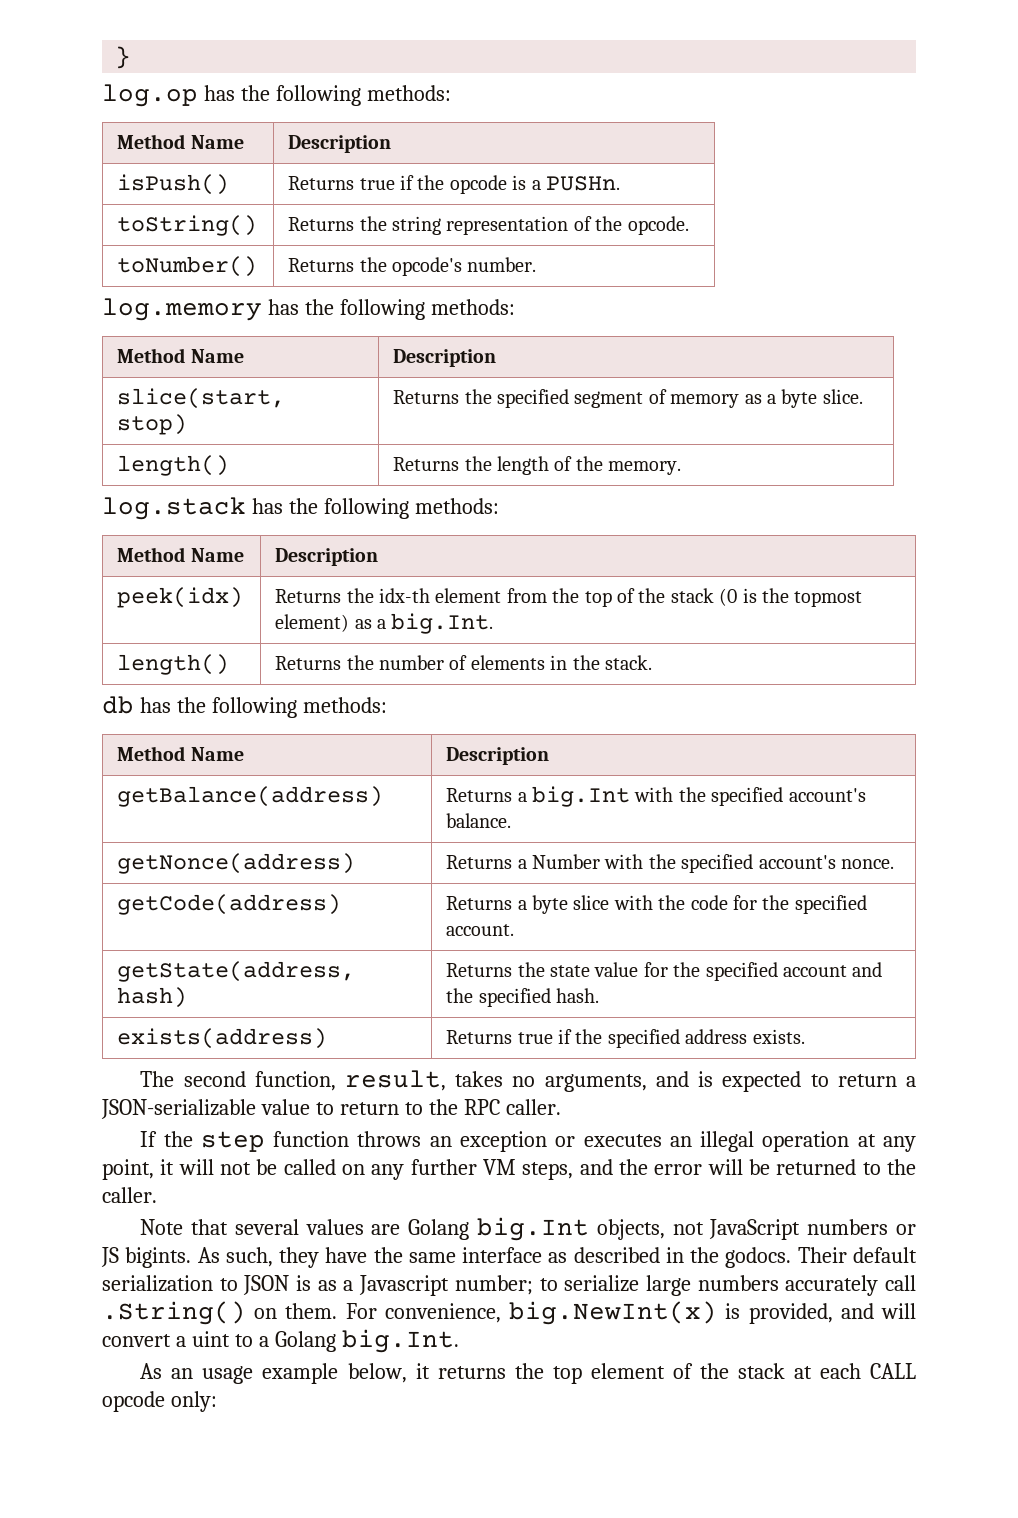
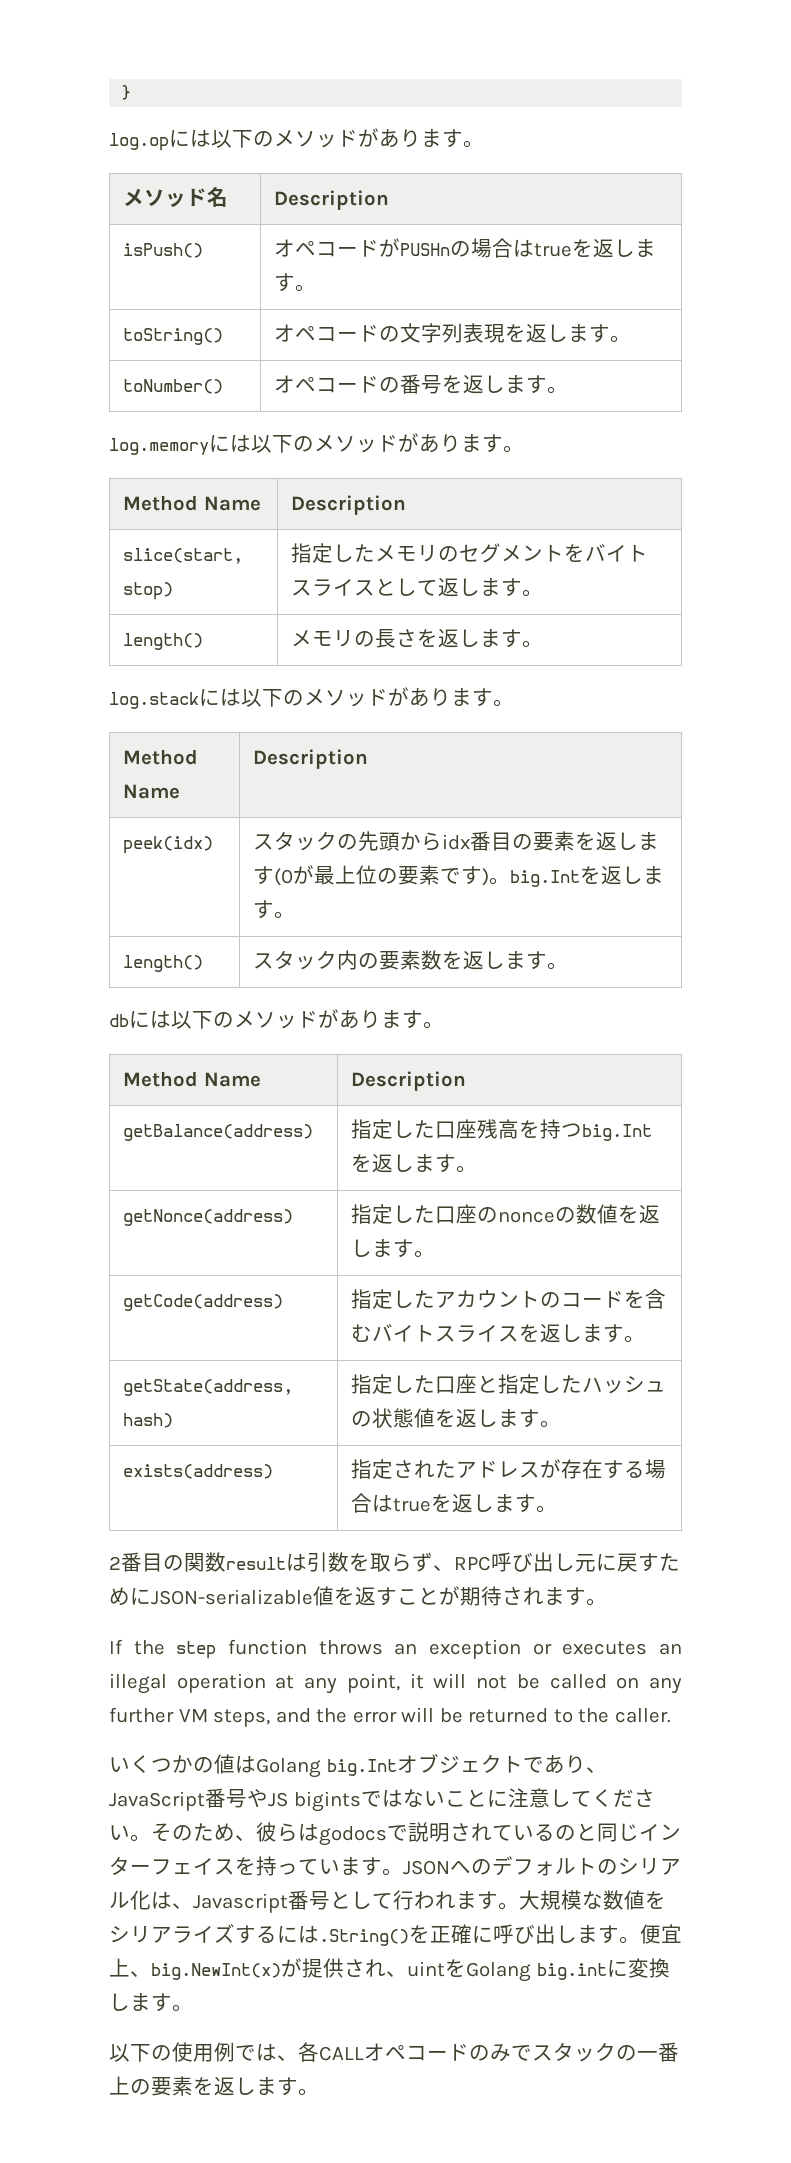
[203,85,451,106] [117,134,244,149] [288,135,392,153] [117,174,230,195] [288,175,621,194] [117,215,258,236] [288,216,689,235] [117,256,258,277] [288,257,537,276] [102,298,515,321] has the following methods: // Method Name | Description // isPush() | Returns true if the opcode is a PUSHn. // toString() | Returns the string representation of the opcode. // toNumber() | Returns the opcode's number. // log.memory has the following methods: -> [169,128,484,148] [122,187,228,207] [273,190,389,210] [122,243,203,258] [273,238,656,258] [273,273,316,292] [122,328,223,345] [273,323,631,343] [122,379,223,394] [273,374,568,394] [109,433,524,455] には以下のメソッドがあります。 // メソッド名 | Description // isPush() | オペコードがPUSHnの場合はtrueを返します。 // toString() | オペコードの文字列表現を返します。 // toNumber() | オペコードの番号を返します。 // log.memoryには以下のメソッドがあります。
[393,389,863,408] [117,455,230,476] [393,456,682,475] [102,497,499,520] [117,547,244,562] [275,548,379,566] [117,587,244,608] [275,588,863,607] [275,613,494,634] [117,654,230,675] [275,655,653,670] [102,696,387,718] [117,746,244,761] [446,747,550,765] [117,786,384,807] [446,786,866,807] [446,813,512,828] [117,853,356,874] [446,854,895,873] [117,894,342,915] [446,895,867,914] [446,924,515,936] [117,961,356,982] [117,987,188,1008] [446,962,883,981] [446,988,600,1007] [117,1028,328,1049] [446,1029,805,1048] [140,1070,916,1092] [101,1099,561,1119] Returns the specified segment of memory as a byte slice. // length() | Returns the length of the memory. // log.stack has the following methods: // Method Name | Description // peek(idx) | Returns the idx-th element from the top of the stack (0 is the topmost element) as a big.Int. // length() | Returns the number of elements in the stack. // db has the following methods: // Method Name | Description // getBalance(address) | Returns a big.Int with the specified account's balance. // getNonce(address) | Returns a Number with the specified account's nonce. // getCode(address) | Returns a byte slice with the code for the specified account. // getState(address, hash) | Returns the state value for the specified account and the specified hash. // exists(address) | Returns true if the specified address exists. // The second function, result, takes no arguments, and is expected to return a JSON-serializable value to return to the RPC caller. -> [290,543,648,563] [290,577,543,597] [122,633,203,650] [290,628,543,648] [109,687,514,709] [122,749,198,765] [122,784,180,799] [252,749,368,769] [122,836,213,854] [252,831,659,851] [252,865,664,887] [252,900,295,919] [122,955,203,972] [252,950,568,970] [109,1009,444,1029] [122,1071,261,1087] [350,1071,466,1091] [122,1124,313,1141] [350,1119,652,1141] [350,1153,477,1173] [122,1209,293,1226] [350,1204,660,1224] [350,1239,435,1258] [122,1294,283,1311] [350,1289,666,1309] [350,1323,645,1343] [122,1379,293,1396] [122,1413,173,1428] [350,1374,666,1394] [350,1408,561,1428] [122,1464,273,1479] [350,1459,666,1479] [350,1493,557,1513] [109,1552,680,1572] [109,1586,607,1606] 指定したメモリのセグメントをバイトスライスとして返します。 // length() | メモリの長さを返します。 // log.stackには以下のメソッドがあります。 // Method Name | Description // peek(idx) | スタックの先頭からidx番目の要素を返します(0が最上位の要素です)。big.Intを返します。 // length() | スタック内の要素数を返します。 // dbには以下のメソッドがあります。 // Method Name | Description // getBalance(address) | 指定した口座残高を持つbig.Intを返します。 // getNonce(address) | 指定した口座のnonceの数値を返します。 // getCode(address) | 指定したアカウントのコードを含むバイトスライスを返します。 // getState(address, hash) | 指定した口座と指定したハッシュの状態値を返します。 // exists(address) | 指定されたアドレスが存在する場合はtrueを返します。 // 2番目の関数resultは引数を取らず、RPC呼び出し元に戻すためにJSON-serializable値を返すことが期待されます。
[140,1217,917,1241] [101,1247,917,1268] [102,1275,916,1296] [102,1301,916,1325] [102,1329,459,1353] [140,1363,917,1384] [102,1391,217,1412] Note that several values are Golang big.Int objects, not JavaScript numbers or JS bigints. As such, they have the same interface as described in the godocs. Their default serialization to JSON is as a Javascript number; to serialize large numbers accurately call .String() on them. For convenience, big.NewInt(x) is provided, and will convert a uint to a Golang big.Int. // As an usage example below, it returns the top element of the stack at each CALL opcode only: -> [109,1753,607,1778] [109,1788,655,1812] [109,1822,681,1846] [109,1856,681,1876] [109,1890,666,1913] [109,1924,682,1946] [109,1958,670,1982] [109,1993,193,2012] [109,2042,679,2062] [109,2076,319,2096] いくつかの値はGolang big.Intオブジェクトであり、JavaScript番号やJS bigintsではないことに注意してください。そのため、彼らはgodocsで説明されているのと同じインターフェイスを持っています。JSONへのデフォルトのシリアル化は、Javascript番号として行われます。大規模な数値をシリアライズするには.String()を正確に呼び出します。便宜上、big.NewInt(x)が提供され、uintをGolang big.intに変換します。 // 以下の使用例では、各CALLオペコードのみでスタックの一番上の要素を返します。

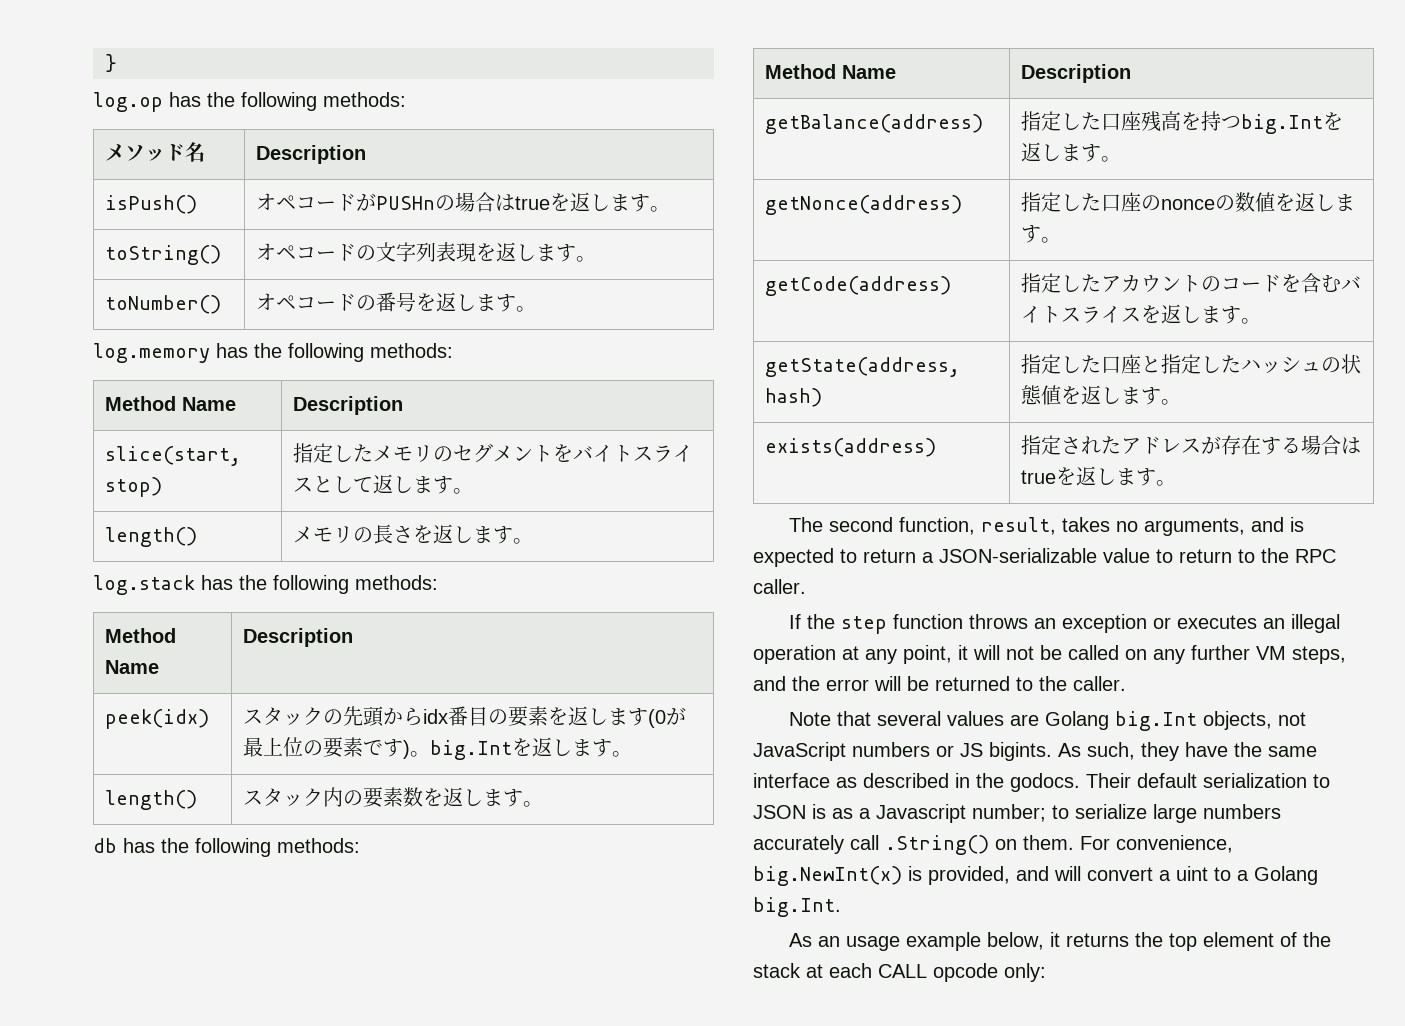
[169,128,484,148] には以下のメソッドがあります。 -> [169,92,406,111] has the following methods:
[209,433,524,453] には以下のメソッドがあります。 -> [216,343,453,362] has the following methods:
[199,687,514,707] には以下のメソッドがあります。 -> [201,575,438,594] has the following methods:
[129,1009,444,1029] には以下のメソッドがあります。 -> [123,838,360,857] has the following methods:
[109,1552,680,1572] [109,1586,607,1606] 2番目の関数resultは引数を取らず、RPC呼び出し元に戻すためにJSON-serializable値を返すことが期待されます。 -> [788,517,1304,536] [753,548,1336,567] [753,579,806,594] The second function, result, takes no arguments, and is expected to return a JSON-serializable value to return to the RPC caller.
[109,1753,607,1778] [109,1788,655,1812] [109,1822,681,1846] [109,1856,681,1876] [109,1890,666,1913] [109,1924,682,1946] [109,1958,670,1982] [109,1993,193,2012] [109,2042,679,2062] [109,2076,319,2096] いくつかの値はGolang big.Intオブジェクトであり、JavaScript番号やJS bigintsではないことに注意してください。そのため、彼らはgodocsで説明されているのと同じインターフェイスを持っています。JSONへのデフォルトのシリアル化は、Javascript番号として行われます。大規模な数値をシリアライズするには.String()を正確に呼び出します。便宜上、big.NewInt(x)が提供され、uintをGolang big.intに変換します。 // 以下の使用例では、各CALLオペコードのみでスタックの一番上の要素を返します。 -> [788,711,1306,731] [753,742,1317,761] [753,773,1330,792] [753,804,1281,823] [753,835,1233,855] [753,866,1318,886] [753,897,841,917] [788,932,1331,951] [753,963,1046,982] Note that several values are Golang big.Int objects, not JavaScript numbers or JS bigints. As such, they have the same interface as described in the godocs. Their default serialization to JSON is as a Javascript number; to serialize large numbers accurately call .String() on them. For convenience, big.NewInt(x) is provided, and will convert a uint to a Golang big.Int. // As an usage example below, it returns the top element of the stack at each CALL opcode only:

